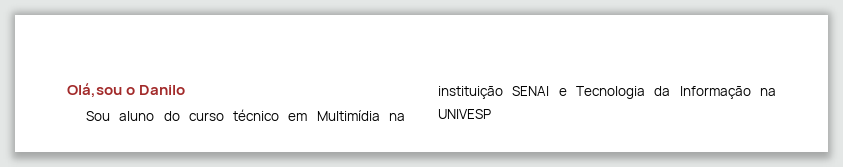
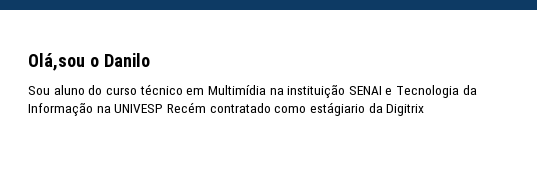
(491, 114) none -> [166,102,425,116] Recém contratado como estágiario da Digitrix

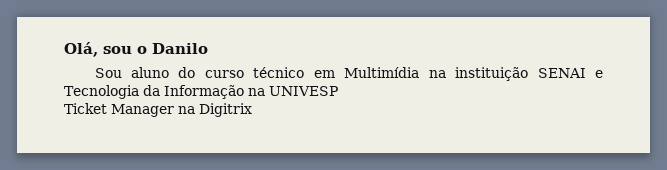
[28,53,85,71] Olá,sou -> [64,42,132,57] Olá, sou
[166,102,383,116] Recém contratado como estágiario da -> [64,103,195,117] // Ticket Manager na

